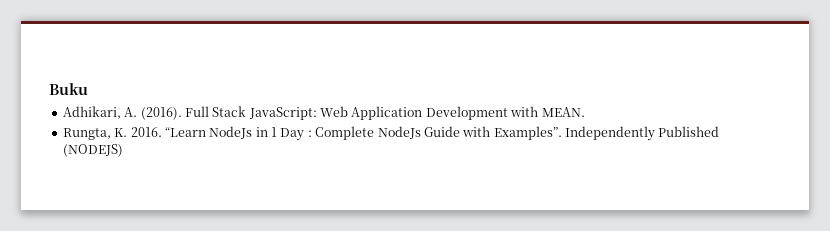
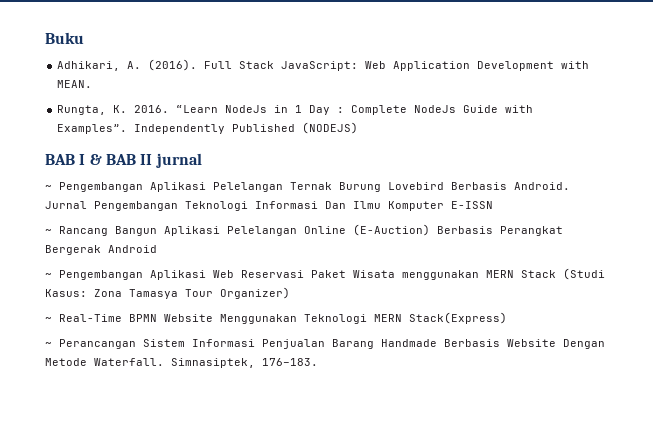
(123, 150) none -> [45,153,202,168] [45,182,570,192] [45,201,493,211] [45,224,563,236] [45,245,157,255] [45,268,605,280] [45,287,290,299] [45,312,507,324] [45,339,605,349] [45,358,318,368] // BAB I & BAB II jurnal // ~ Pengembangan Aplikasi Pelelangan Ternak Burung Lovebird Berbasis Android. Jurnal Pengembangan Teknologi Informasi Dan Ilmu Komputer E-ISSN // ~ Rancang Bangun Aplikasi Pelelangan Online (E-Auction) Berbasis Perangkat Bergerak Android // ~ Pengembangan Aplikasi Web Reservasi Paket Wisata menggunakan MERN Stack (Studi Kasus: Zona Tamasya Tour Organizer) // ~ Real-Time BPMN Website Menggunakan Teknologi MERN Stack(Express) // ~ Perancangan Sistem Informasi Penjualan Barang Handmade Berbasis Website Dengan Metode Waterfall. Simnasiptek, 176–183.

